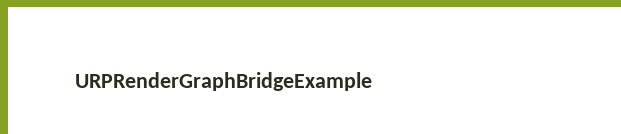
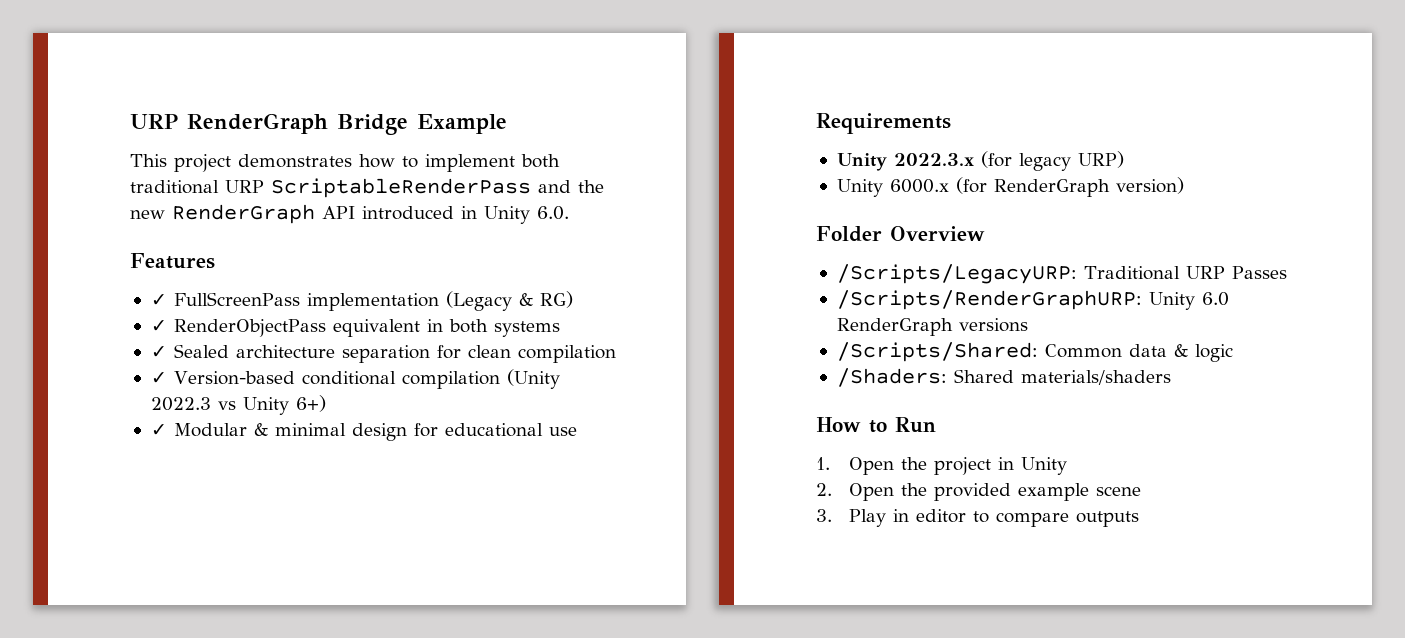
[75,72,372,91] URPRenderGraphBridgeExample -> [130,113,507,135] [130,154,560,172] [130,178,604,198] [130,204,569,224] [130,253,215,269] [150,291,573,311] [150,319,560,337] [150,344,616,363] [150,369,560,389] [150,395,326,415] [150,423,577,441] [816,113,951,134] [836,151,1124,171] [836,177,1184,197] [816,226,985,242] [836,264,1287,284] [836,290,1229,310] [836,318,1028,336] [836,342,1233,362] [836,368,1171,387] [816,417,936,433] [816,457,1067,475] [816,483,1141,501] [816,509,1139,527] URP RenderGraph Bridge Example // This project demonstrates how to implement both traditional URP ScriptableRenderPass and the new RenderGraph API introduced in Unity 6.0. // Features // ✓ FullScreenPass implementation (Legacy & RG) // ✓ RenderObjectPass equivalent in both systems // ✓ Sealed architecture separation for clean compilation // ✓ Version-based conditional compilation (Unity 2022.3 vs Unity 6+) // ✓ Modular & minimal design for educational use // Requirements // Unity 2022.3.x (for legacy URP) // Unity 6000.x (for RenderGraph version) // Folder Overview // /Scripts/LegacyURP: Traditional URP Passes // /Scripts/RenderGraphURP: Unity 6.0 RenderGraph versions // /Scripts/Shared: Common data & logic // /Shaders: Shared materials/shaders // How to Run // 1. Open the project in Unity // 2. Open the provided example scene // 3. Play in editor to compare outputs

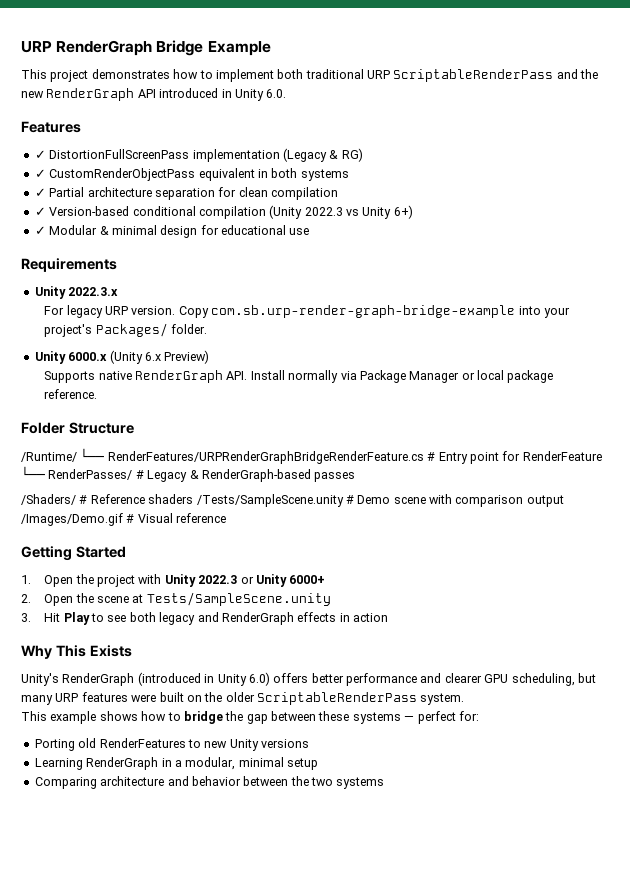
[173,292,300,306] FullScreenPass -> [49,149,190,159] DistortionFullScreenPass
[173,319,326,337] RenderObjectPass -> [49,168,196,181] CustomRenderObjectPass
[173,344,229,358] Sealed -> [49,187,85,197] Partial
[980,151,1124,171] [836,177,1184,197] [816,226,985,242] [836,264,1287,284] [836,290,1229,310] [836,318,1028,336] [836,342,1233,362] [836,368,1171,387] [816,417,936,433] (for legacy URP) // Unity 6000.x (for RenderGraph version) // Folder Overview // /Scripts/LegacyURP: Traditional URP Passes // /Scripts/RenderGraphURP: Unity 6.0 RenderGraph versions // /Scripts/Shared: Common data & logic // /Shaders: Shared materials/shaders // How to Run -> [44,305,570,318] [44,323,208,337] [34,350,210,364] [44,370,554,383] [44,389,98,399] [21,422,134,434] [21,448,602,464] [21,466,356,482] [21,494,564,507] [21,513,227,526] [21,546,126,561] // For legacy URP version. Copy com.sb.urp-render-graph-bridge-example into your project's Packages/ folder. // Unity 6000.x (Unity 6.x Preview) // Supports native RenderGraph API. Install normally via Package Manager or local package reference. // Folder Structure // /Runtime/ └── RenderFeatures/URPRenderGraphBridgeRenderFeature.cs # Entry point for RenderFeature └── RenderPasses/ # Legacy & RenderGraph-based passes // /Shaders/ # Reference shaders /Tests/SampleScene.unity # Demo scene with comparison output /Images/Demo.gif # Visual reference // Getting Started
[997,457,1067,475] in Unity -> [138,574,326,587] with Unity 2022.3 or Unity 6000+
[933,483,1141,501] provided example scene -> [97,592,331,606] scene at Tests/SampleScene.unity
[848,509,1139,527] Play in editor to compare outputs -> [44,612,389,625] [21,645,132,659] [21,672,596,686] [21,692,465,705] [21,711,479,724] [34,738,309,751] [34,757,318,770] [34,776,385,789] Hit Play to see both legacy and RenderGraph effects in action // Why This Exists // Unity's RenderGraph (introduced in Unity 6.0) offers better performance and clearer GPU scheduling, but many URP features were built on the older ScriptableRenderPass system. // This example shows how to bridge the gap between these systems — perfect for: // Porting old RenderFeatures to new Unity versions // Learning RenderGraph in a modular, minimal setup // Comparing architecture and behavior between the two systems

